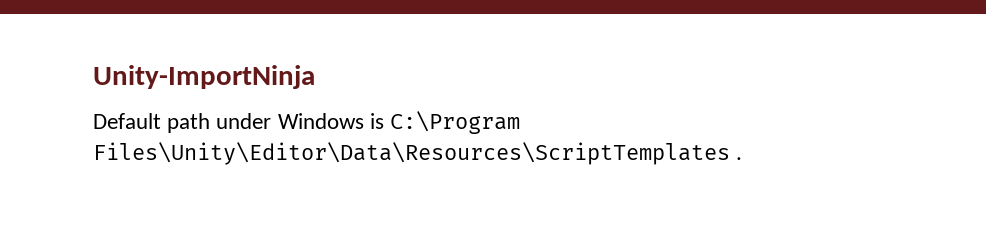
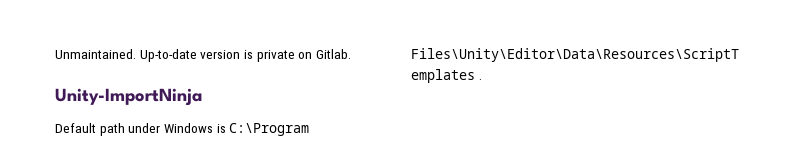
(93, 77) none -> [55,49,351,62] Unmaintained. Up-to-date version is private on Gitlab. //

